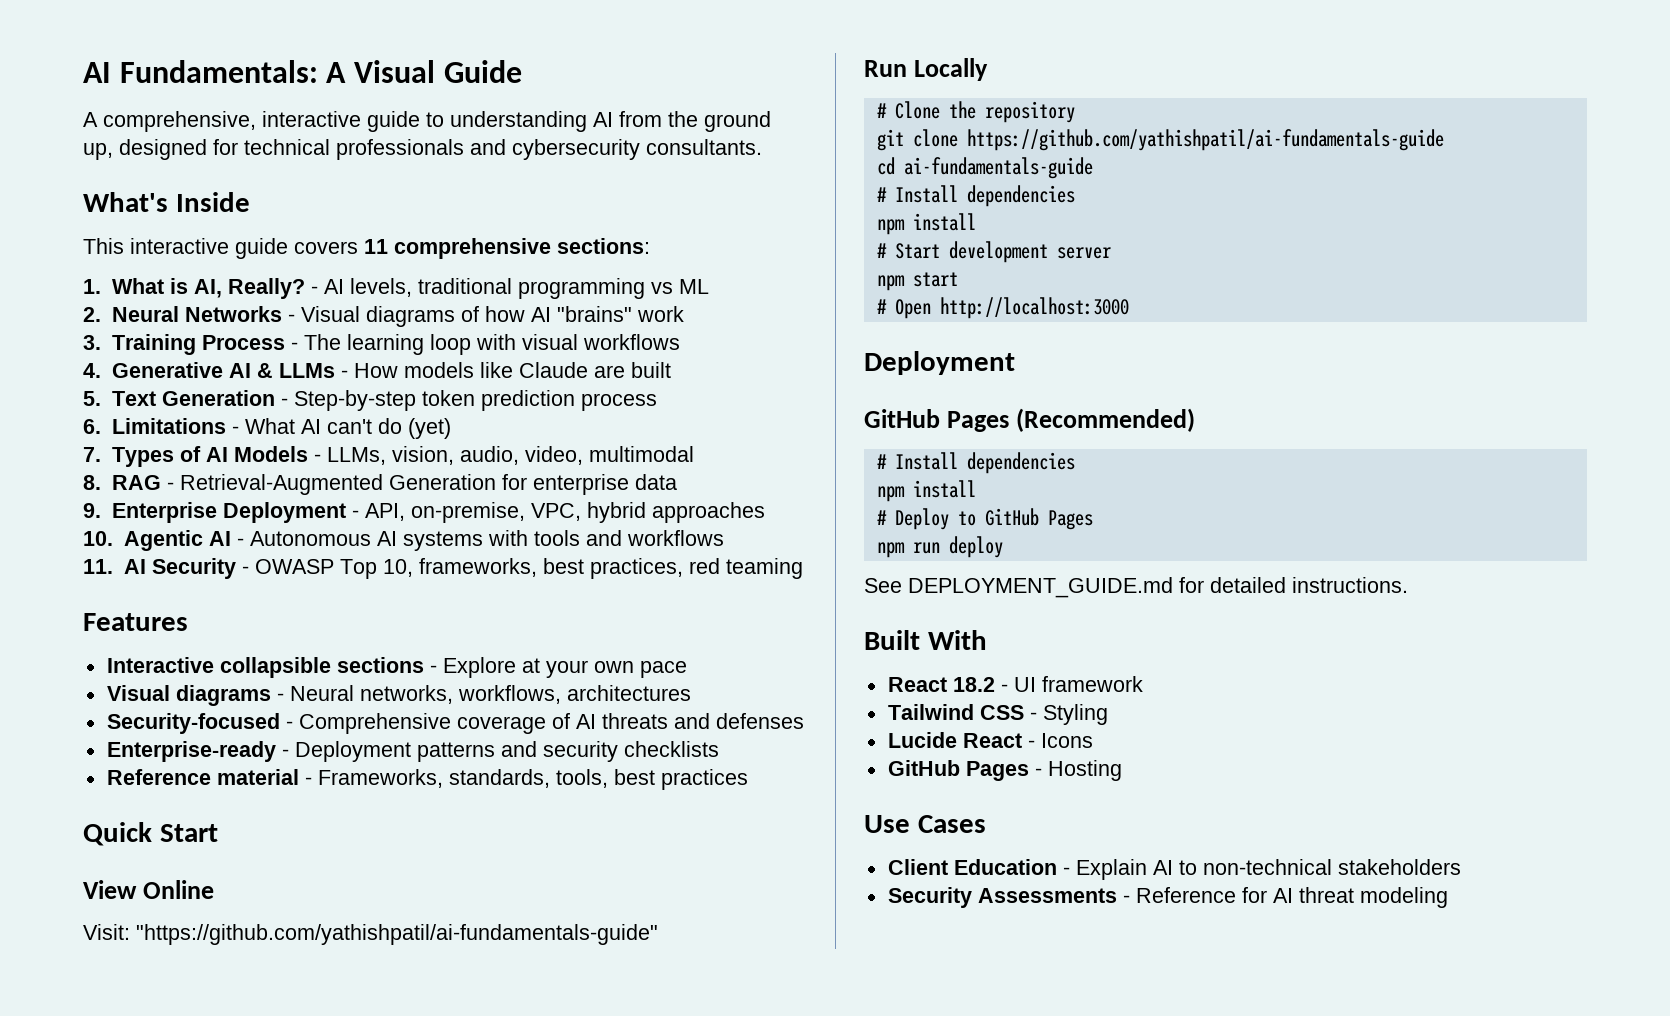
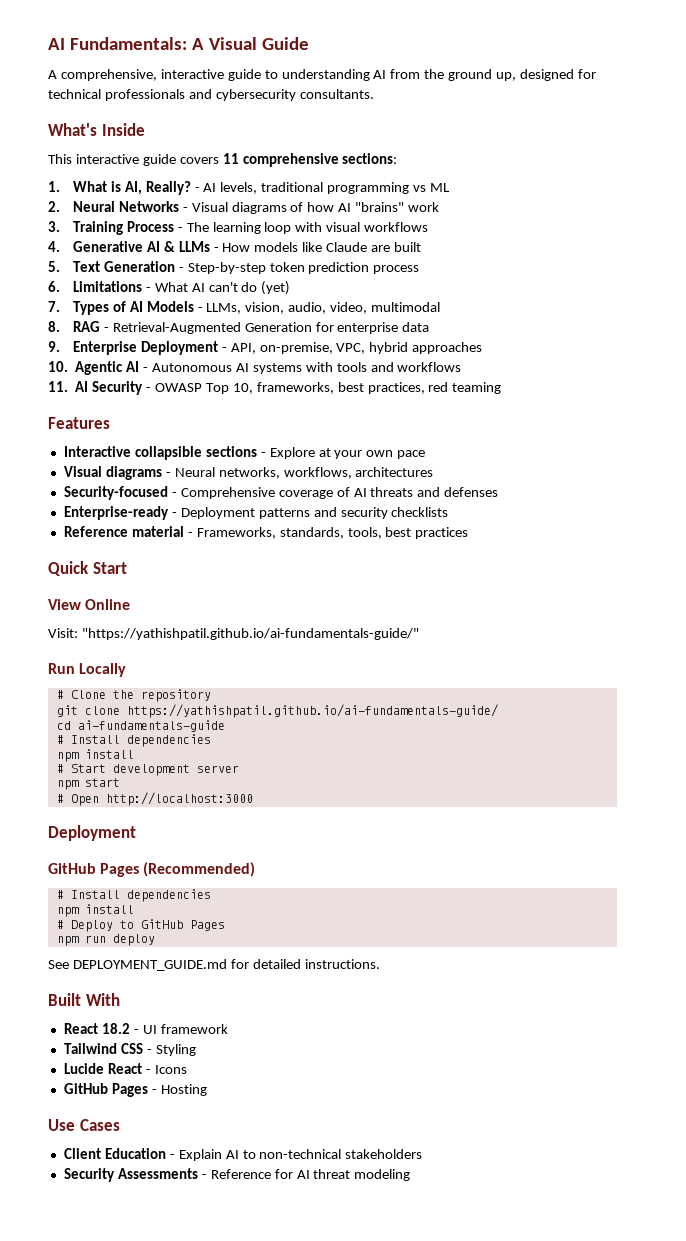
[136,924,658,945] "https://github.com/yathishpatil/ai-fundamentals-guide" -> [81,628,419,640] "https://yathishpatil.github.io/ai-fundamentals-guide/"
[966,129,1444,151] https://github.com/yathishpatil/ai-fundamentals-guide -> [126,704,498,718] https://yathishpatil.github.io/ai-fundamentals-guide/

